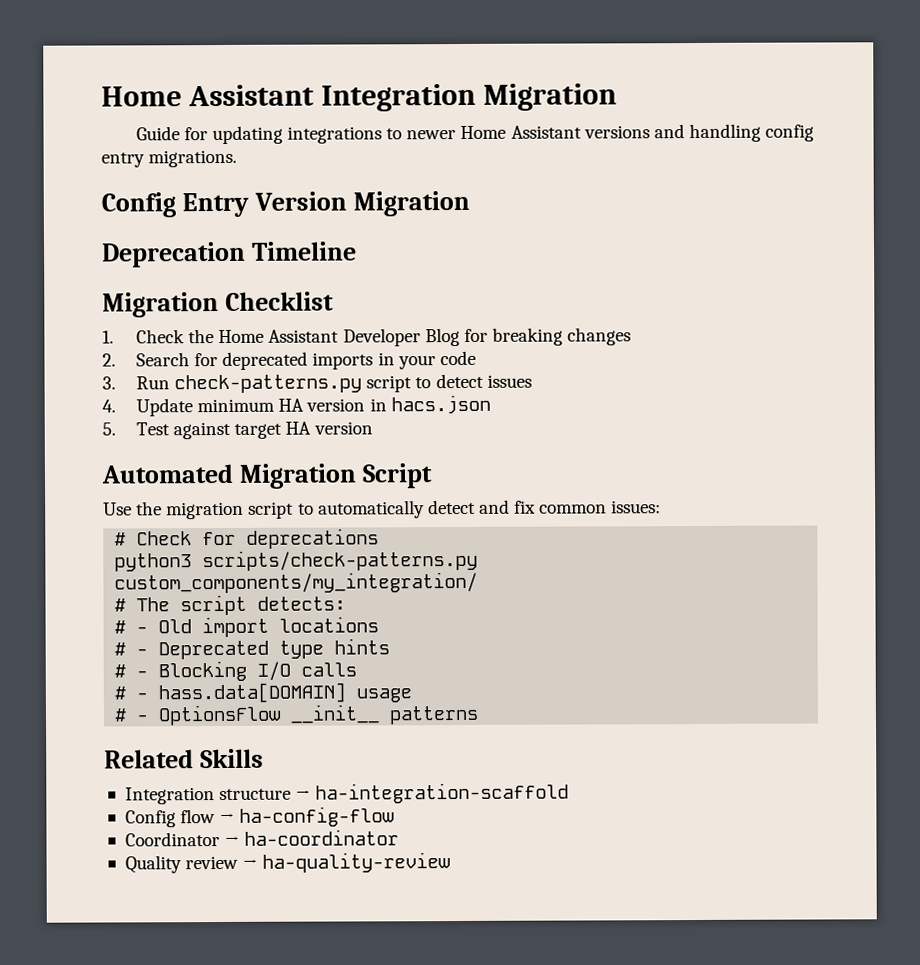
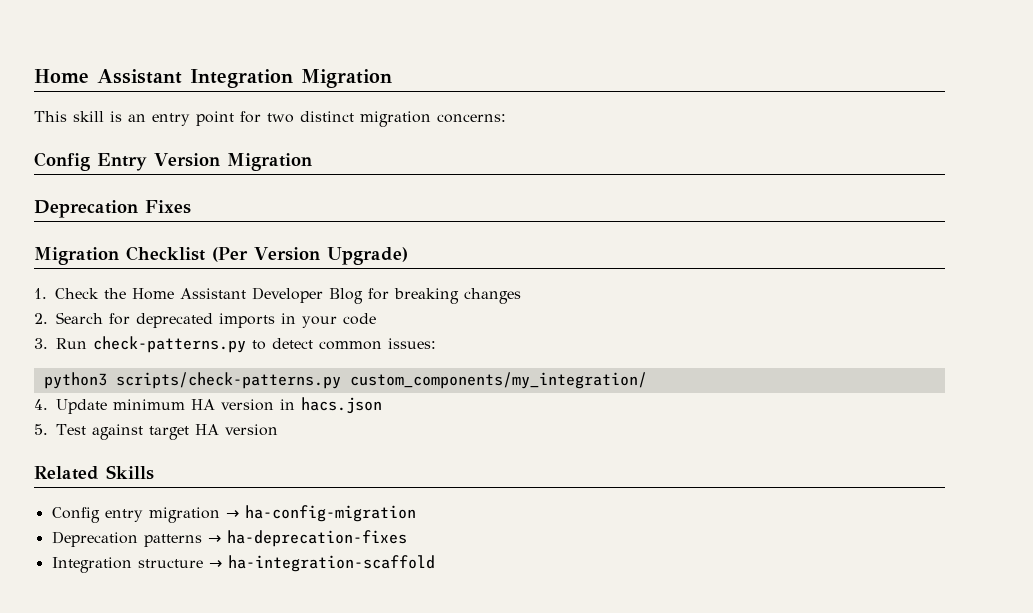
[135,123,815,145] [101,149,238,168] Guide for updating integrations to newer Home Assistant versions and handling config entry migrations. -> [34,111,506,127] This skill is an entry point for two distinct migration concerns:
[250,241,357,261] Timeline -> [145,200,191,214] Fixes
(334, 301) none -> [212,247,408,265] (Per Version Upgrade)
[366,375,413,393] script -> (246, 344) none
[486,374,532,388] issues -> [319,338,436,350] [43,372,647,389] common issues: // python3 scripts/check-patterns.py custom_components/my_integration/
[101,463,433,489] [103,499,662,520] [114,528,380,549] [114,549,479,572] [114,571,479,594] [114,594,347,616] [114,616,380,638] [114,638,391,660] [114,660,358,682] [114,682,413,704] [114,704,480,726] [104,748,264,769] [124,782,570,805] [124,806,396,828] [124,829,400,847] [124,852,452,874] Automated Migration Script // Use the migration script to automatically detect and fix common issues: // # Check for deprecations // python3 scripts/check-patterns.py custom_components/my_integration/ // # The script detects: // # - Old import locations // # - Deprecated type hints // # - Blocking I/O calls // # - hass.data[DOMAIN] usage // # - OptionsFlow __init__ patterns // Related Skills // Integration structure → ha-integration-scaffold // Config flow → ha-config-flow // Coordinator → ha-coordinator // Quality review → ha-quality-review -> [34,465,154,480] [51,505,416,523] [51,530,407,547] [51,555,435,573] Related Skills // Config entry migration → ha-config-migration // Deprecation patterns → ha-deprecation-fixes // Integration structure → ha-integration-scaffold

